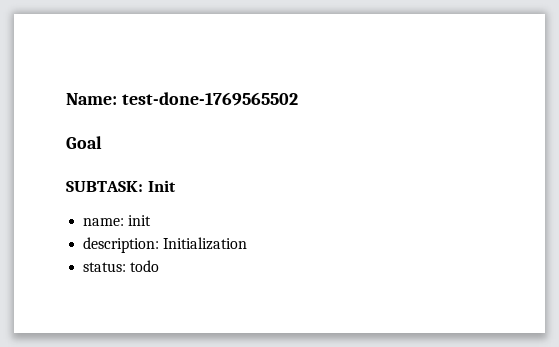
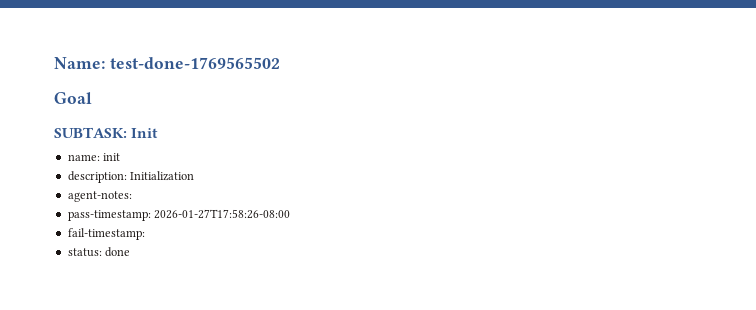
(248, 243) none -> [67,191,132,202] [67,209,291,221] [67,228,145,240] // agent-notes: // pass-timestamp: 2026-01-27T17:58:26-08:00 // fail-timestamp:
[130,260,160,272] todo -> [105,247,131,257] done

